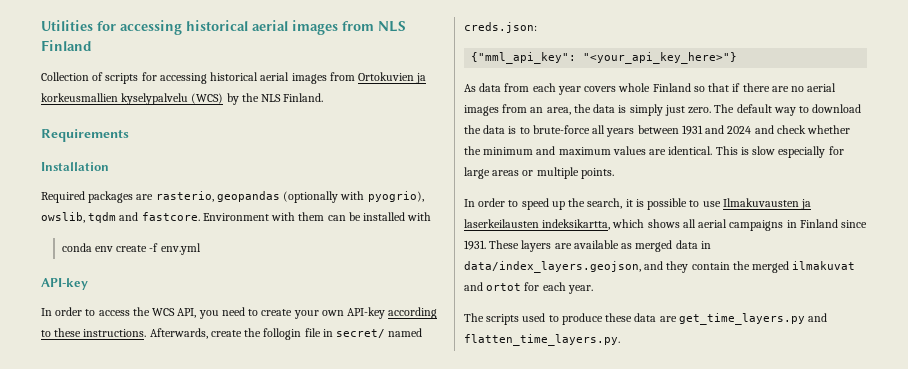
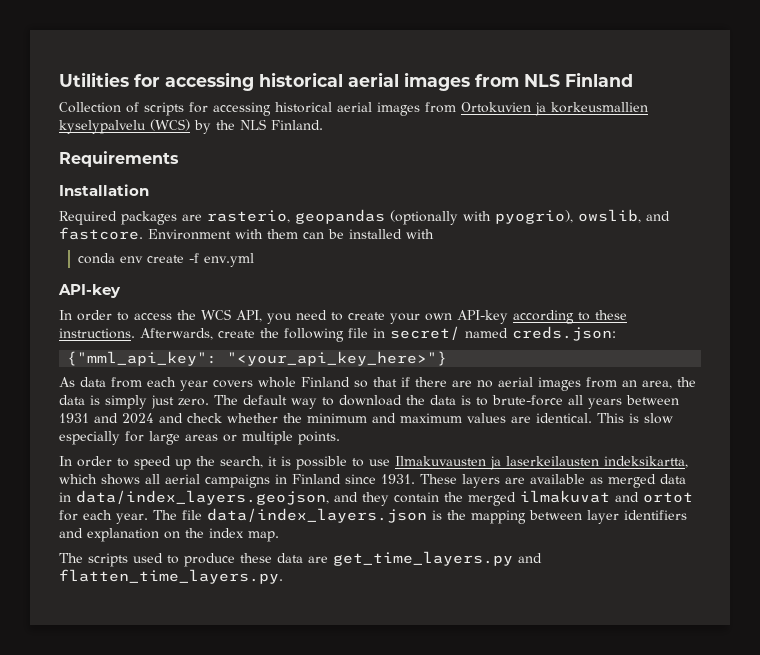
[88,212,117,223] tqdm -> (641, 216) none
[263,328,302,340] follogin -> [284,328,344,342] following
(593, 289) none -> [153,508,687,524] [59,528,279,542] The file data/index_layers.json is the mapping between layer identifiers and explanation on the index map.

